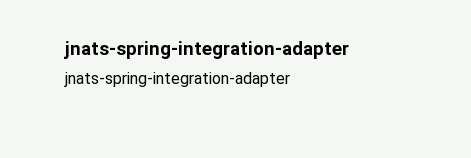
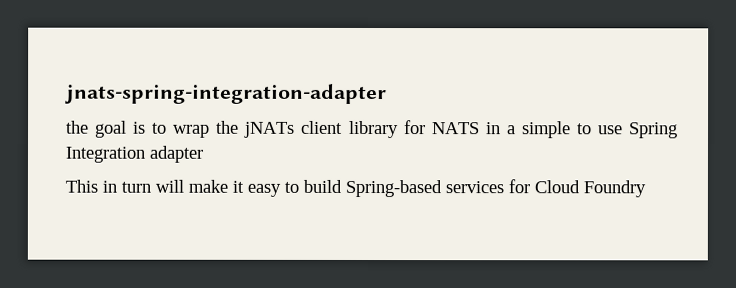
[64,72,290,87] jnats-spring-integration-adapter -> [66,120,678,139] [65,145,203,163] [65,179,646,198] the goal is to wrap the jNATs client library for NATS in a simple to use Spring Integration adapter // This in turn will make it easy to build Spring-based services for Cloud Foundry

